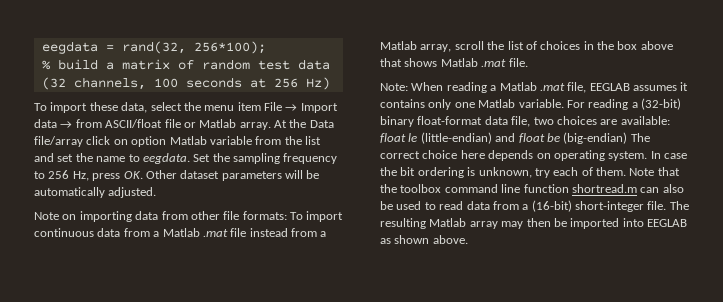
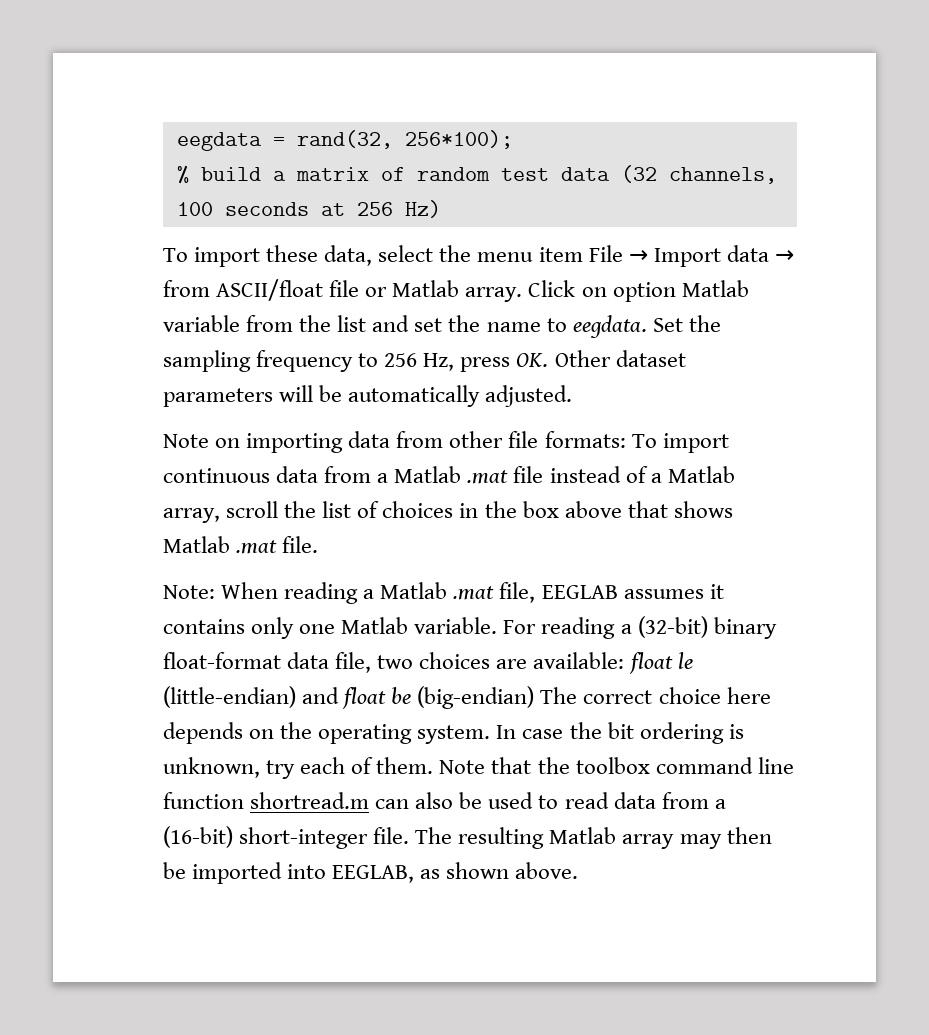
[274,119,334,128] [34,136,111,147] At the Data file/array click -> [528,280,576,297] Click
[291,228,317,237] from -> [625,466,648,483] of
(551, 156) none -> [280,722,313,739] the
[647,219,687,227] EEGLAB -> [332,865,415,883] EEGLAB,

